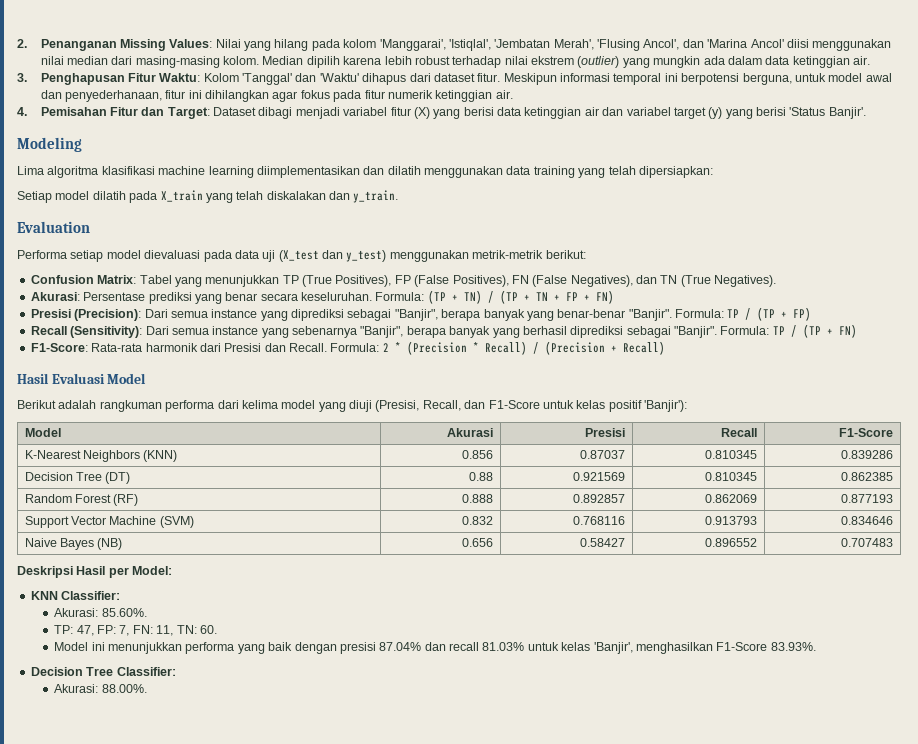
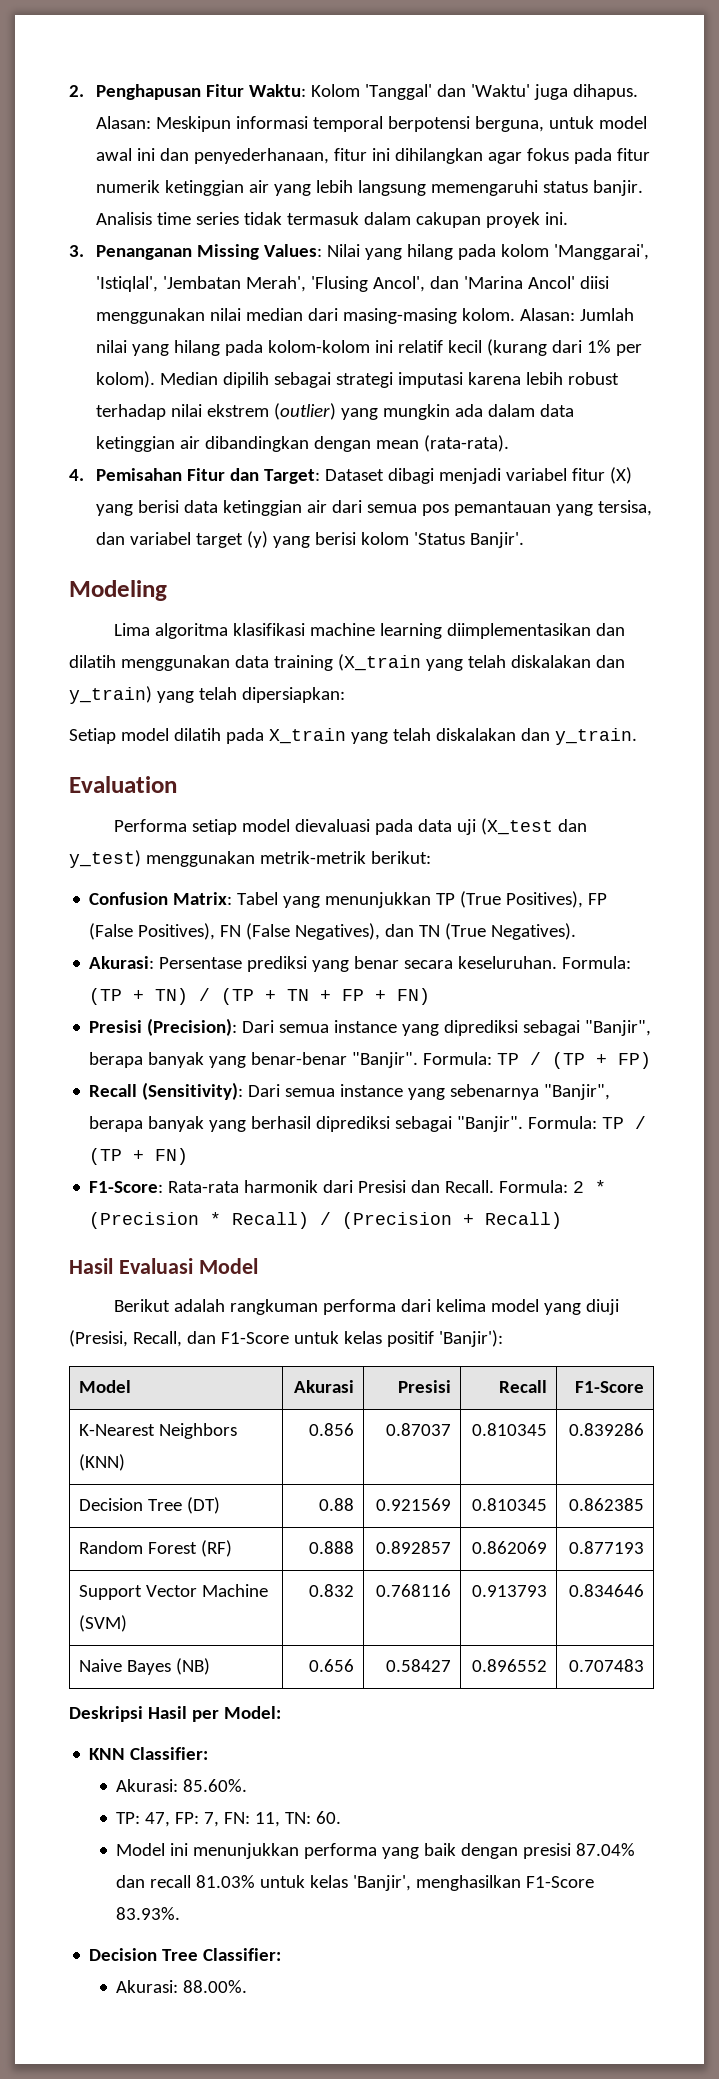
(27, 43) none -> [96,84,639,100] [96,116,648,132] [96,148,651,164] [96,180,644,196] [96,212,569,228] [69,245,84,257] Penghapusan Fitur Waktu: Kolom 'Tanggal' dan 'Waktu' juga dihapus. Alasan: Meskipun informasi temporal berpotensi berguna, untuk model awal ini dan penyederhanaan, fitur ini dihilangkan agar fokus pada fitur numerik ketinggian air yang lebih langsung memengaruhi status banjir. Analisis time series tidak termasuk dalam cakupan proyek ini. // 3.
[262,56,340,68] Median dipilih -> [520,308,635,321] [96,339,643,356] [96,371,464,388] Alasan: Jumlah nilai yang hilang pada kolom-kolom ini relatif kecil (kurang dari 1% per kolom). Median dipilih sebagai strategi imputasi
[853,56,871,65] [17,73,892,85] [40,90,513,102] air. // 3. Penghapusan Fitur Waktu: Kolom 'Tanggal' dan 'Waktu' dihapus dari dataset fitur. Meskipun informasi temporal ini berpotensi berguna, untuk model awal dan penyederhanaan, fitur ini dihilangkan agar fokus pada fitur numerik ketinggian air. -> [180,435,510,452] air dibandingkan dengan mean (rata-rata).
(599, 111) none -> [332,500,653,516] dari semua pos pemantauan yang tersisa,
(787, 111) none -> [361,532,410,545] kolom
(575, 172) none -> [337,654,625,671] [69,686,152,704] (X_train yang telah diskalakan dan y_train)

